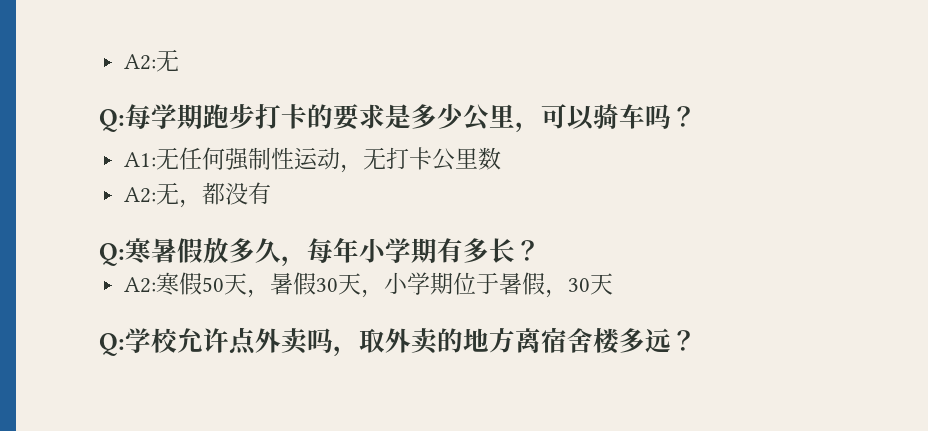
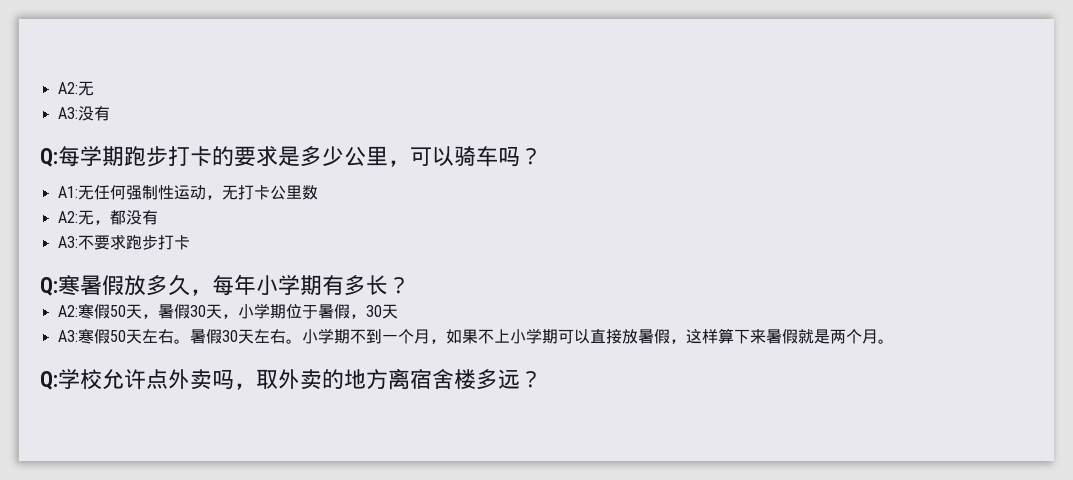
[124,49,180,72] A2:无 -> [57,81,94,96] [57,106,110,121] A2:无 // A3:没有
(272, 193) none -> [57,234,190,250] // A3:不要求跑步打卡
(614, 284) none -> [57,328,894,344] // A3:寒假50天左右。暑假30天左右。小学期不到一个月，如果不上小学期可以直接放暑假，这样算下来暑假就是两个月。

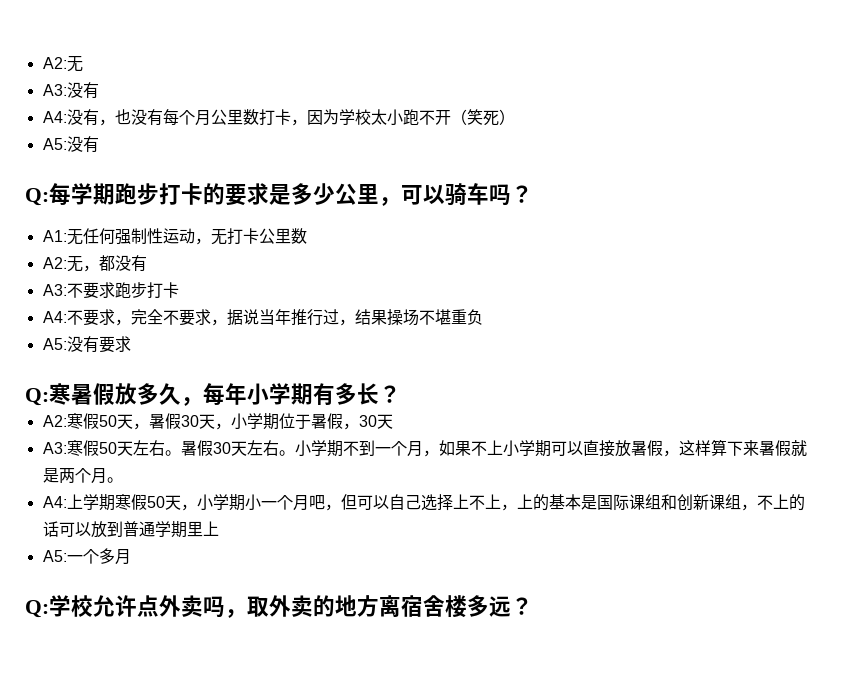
(110, 113) none -> [42,109,515,126] [42,136,99,153] // A4:没有，也没有每个月公里数打卡，因为学校太小跑不开（笑死） // A5:没有
(190, 242) none -> [42,309,483,326] [42,336,131,353] // A4:不要求，完全不要求，据说当年推行过，结果操场不堪重负 // A5:没有要求
(894, 341) none -> [42,494,805,511] [42,521,219,538] [42,548,131,565] // A4:上学期寒假50天，小学期小一个月吧，但可以自己选择上不上，上的基本是国际课组和创新课组，不上的话可以放到普通学期里上 // A5:一个多月

